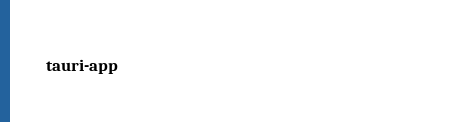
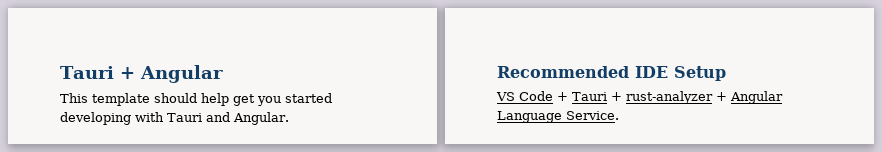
[46,59,118,74] tauri-app -> [60,65,223,83] [60,93,332,106] [60,112,289,125] [497,66,726,81] [496,91,783,104] [497,111,619,123] Tauri + Angular // This template should help get you started developing with Tauri and Angular. // Recommended IDE Setup // VS Code + Tauri + rust-analyzer + Angular Language Service.

